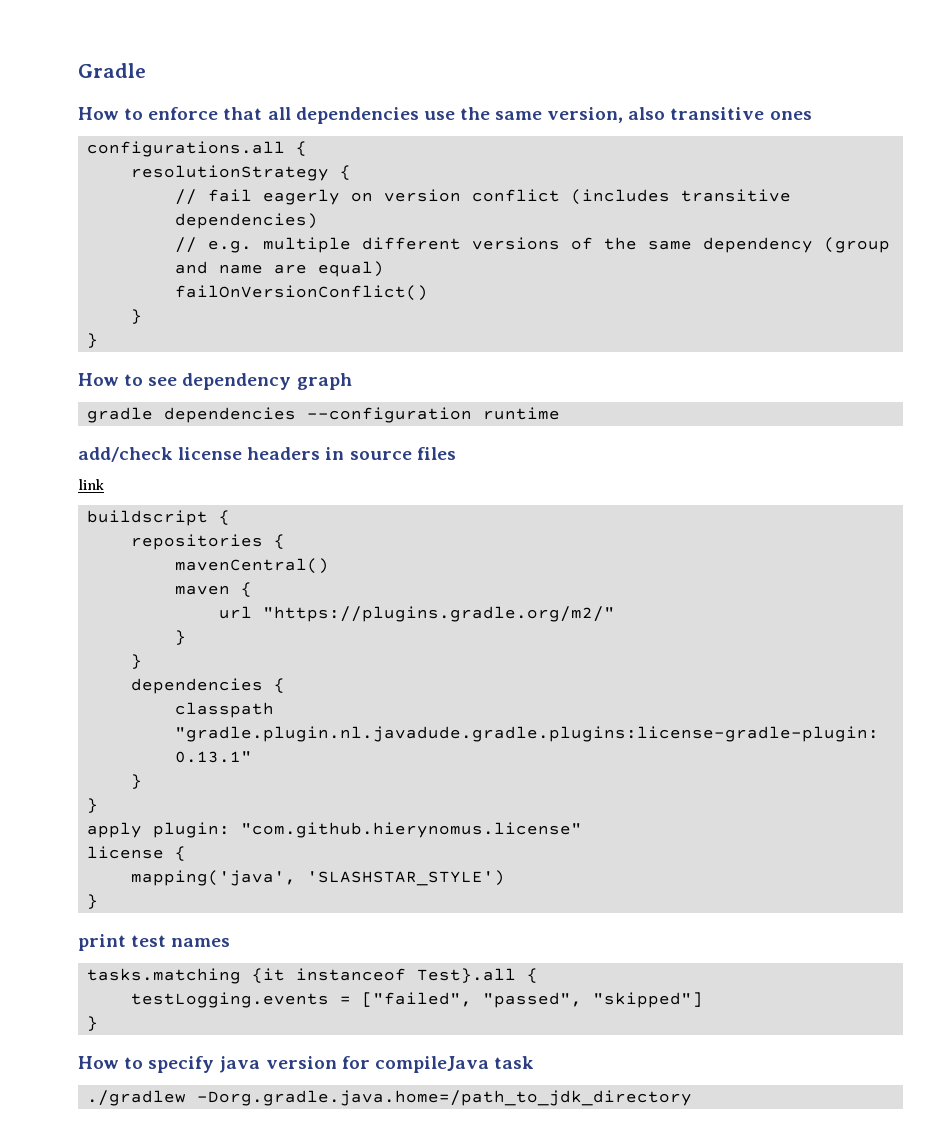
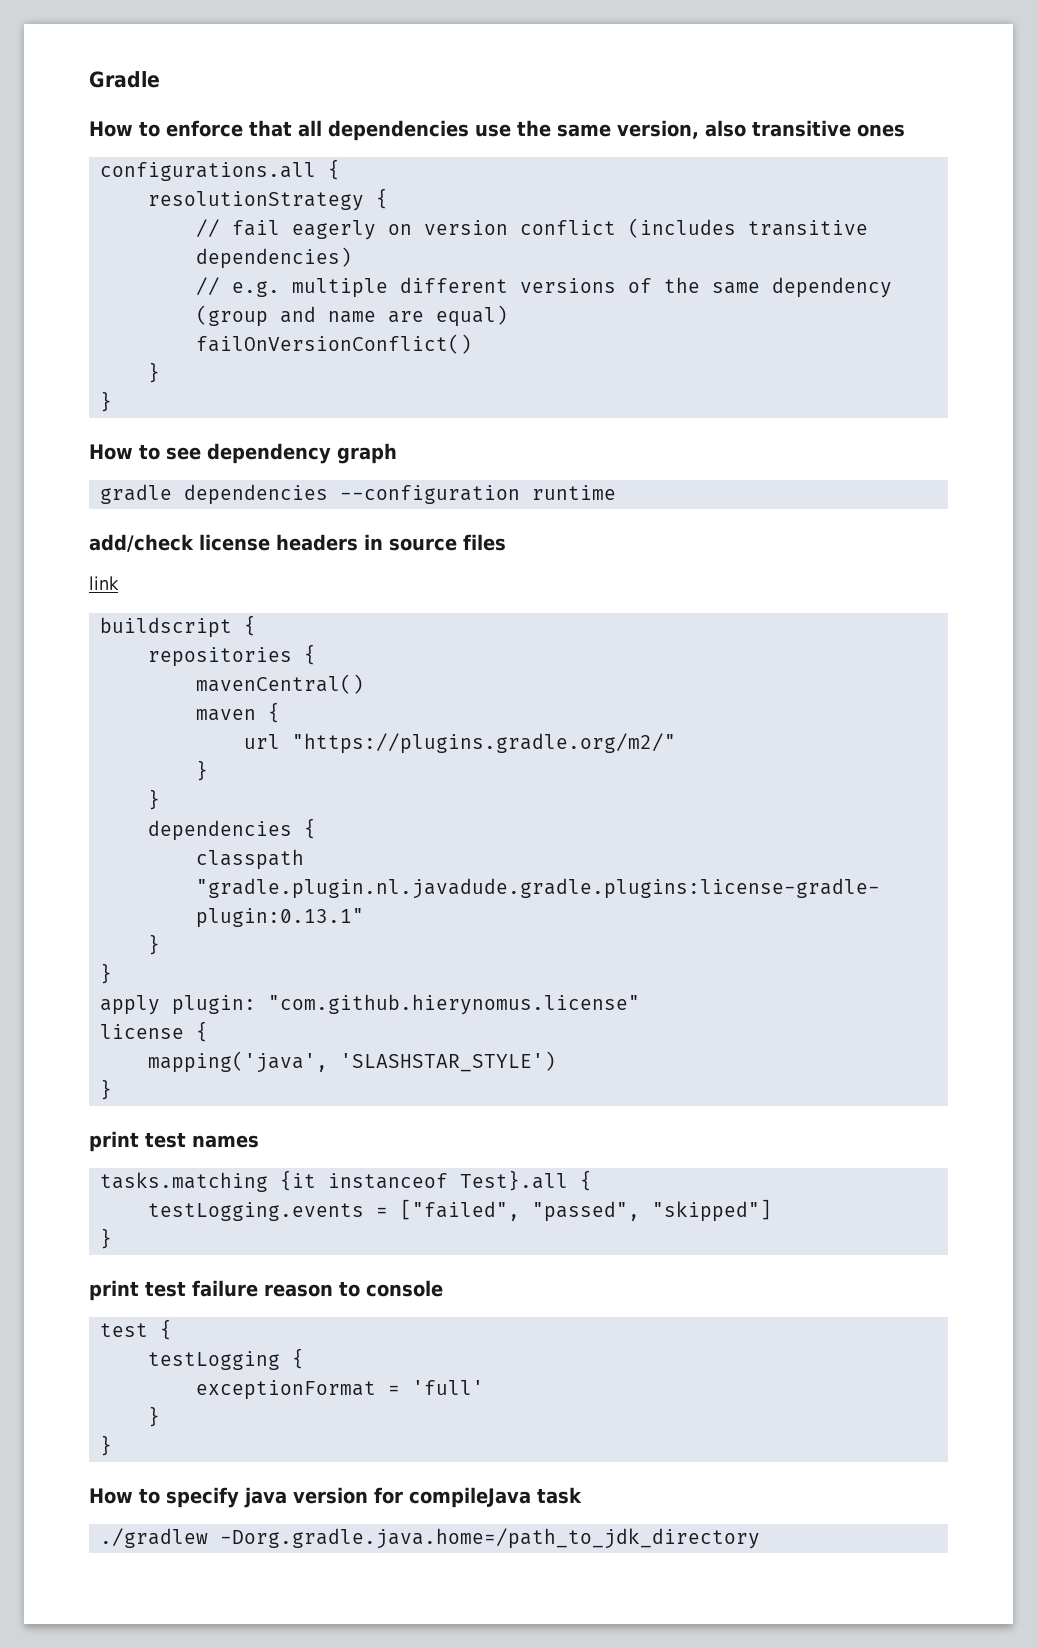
(98, 1023) none -> [89,1280,443,1301] [99,1319,172,1340] [147,1348,304,1370] [195,1380,484,1400] [147,1406,160,1427] [99,1435,112,1456] // print test failure reason to console // test { // testLogging { // exceptionFormat = 'full' // } // }

